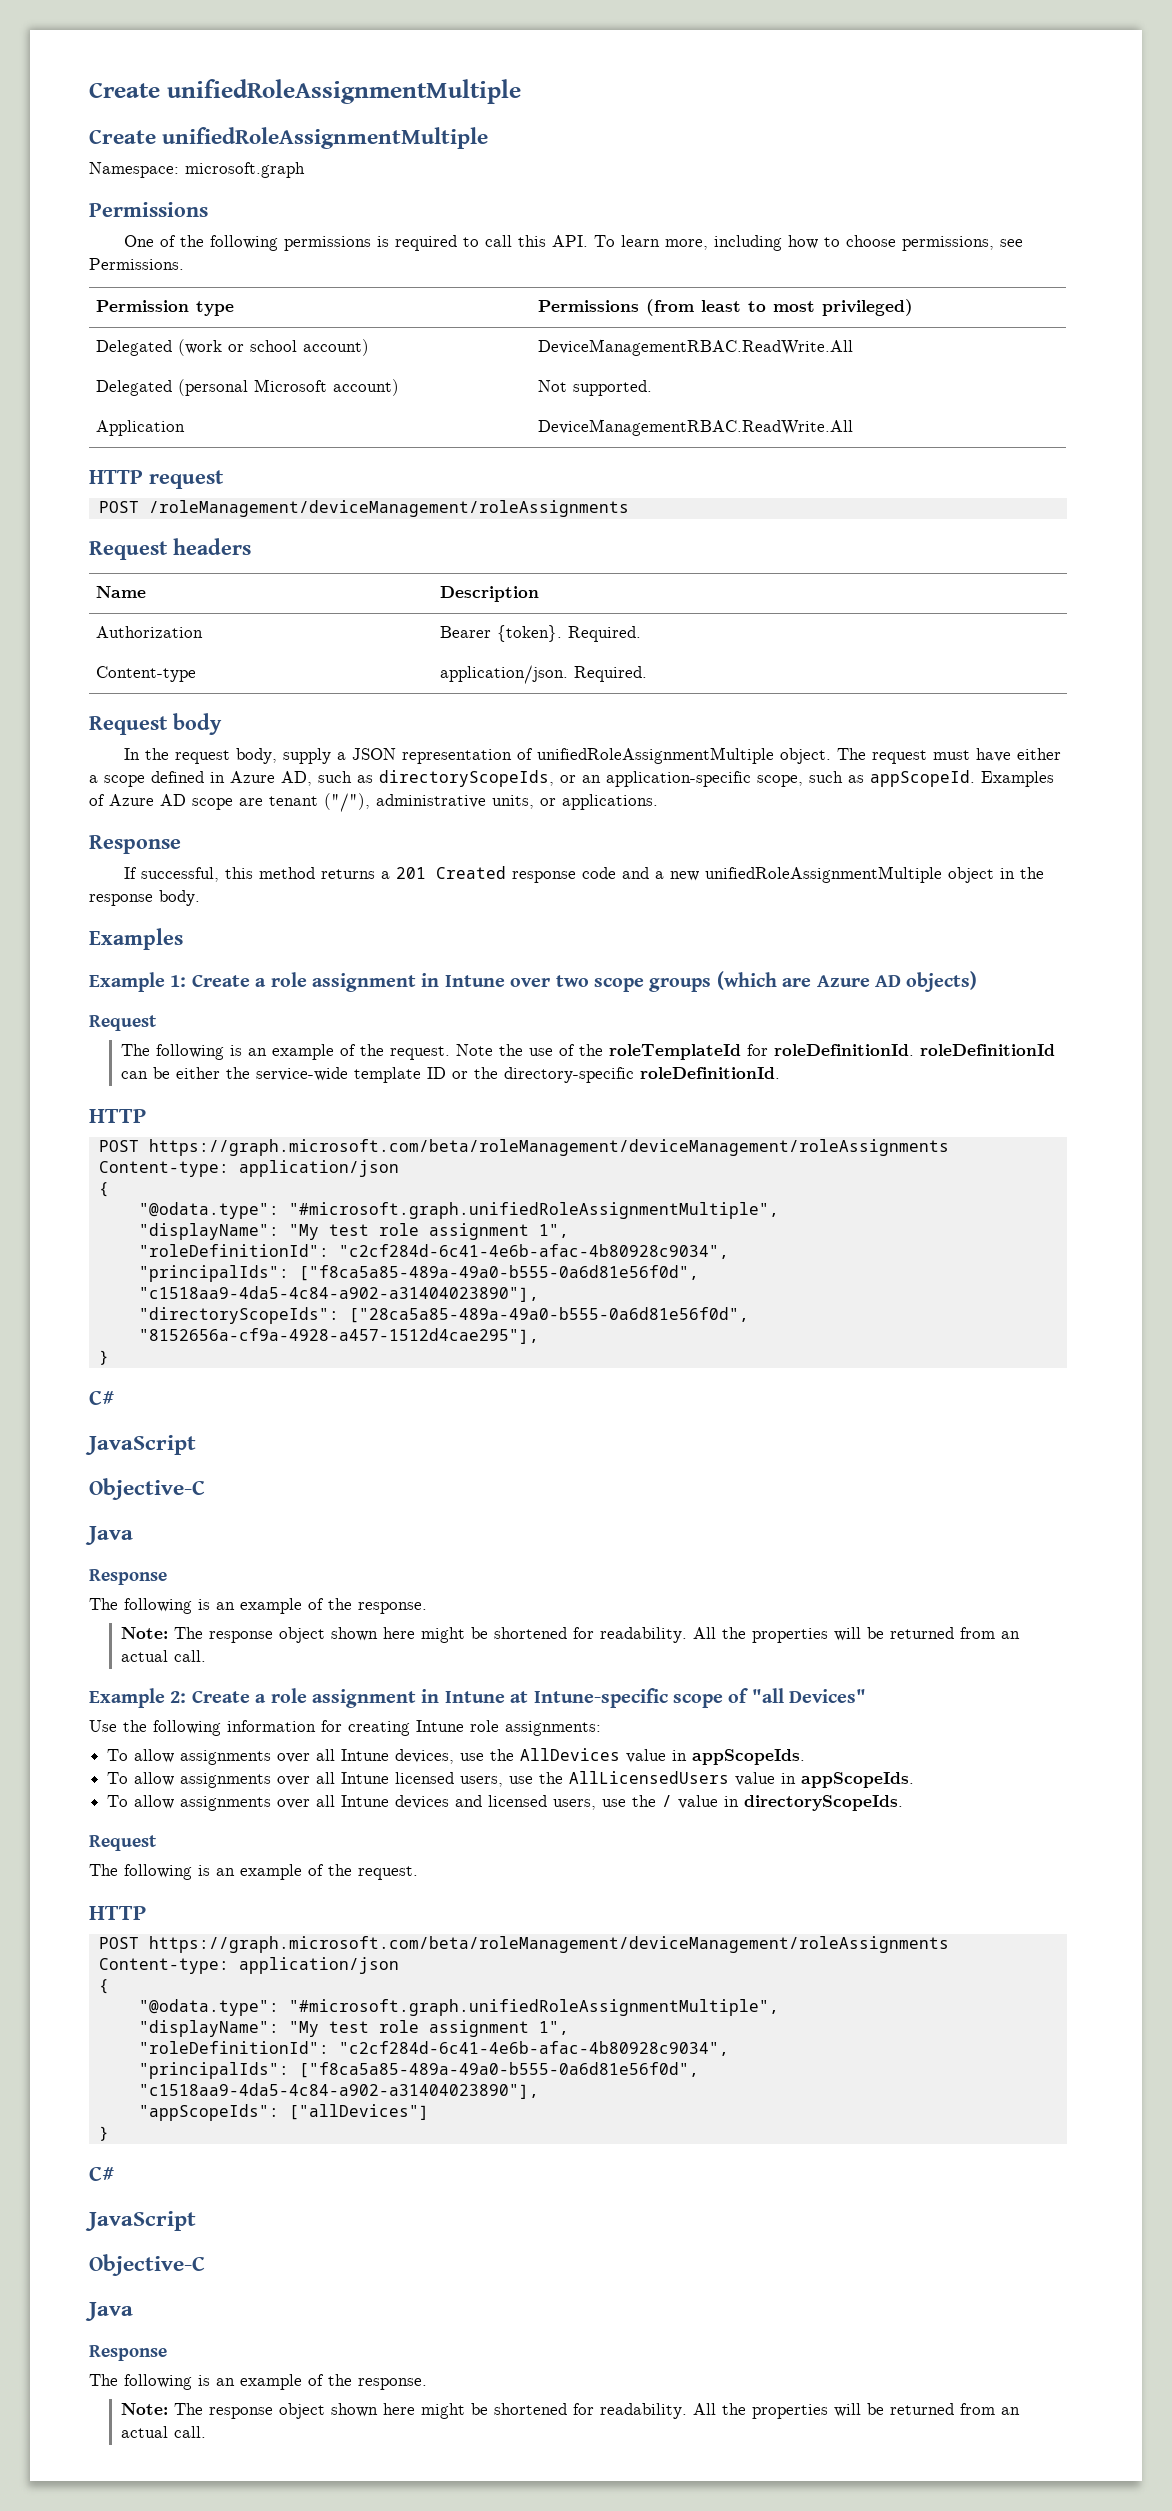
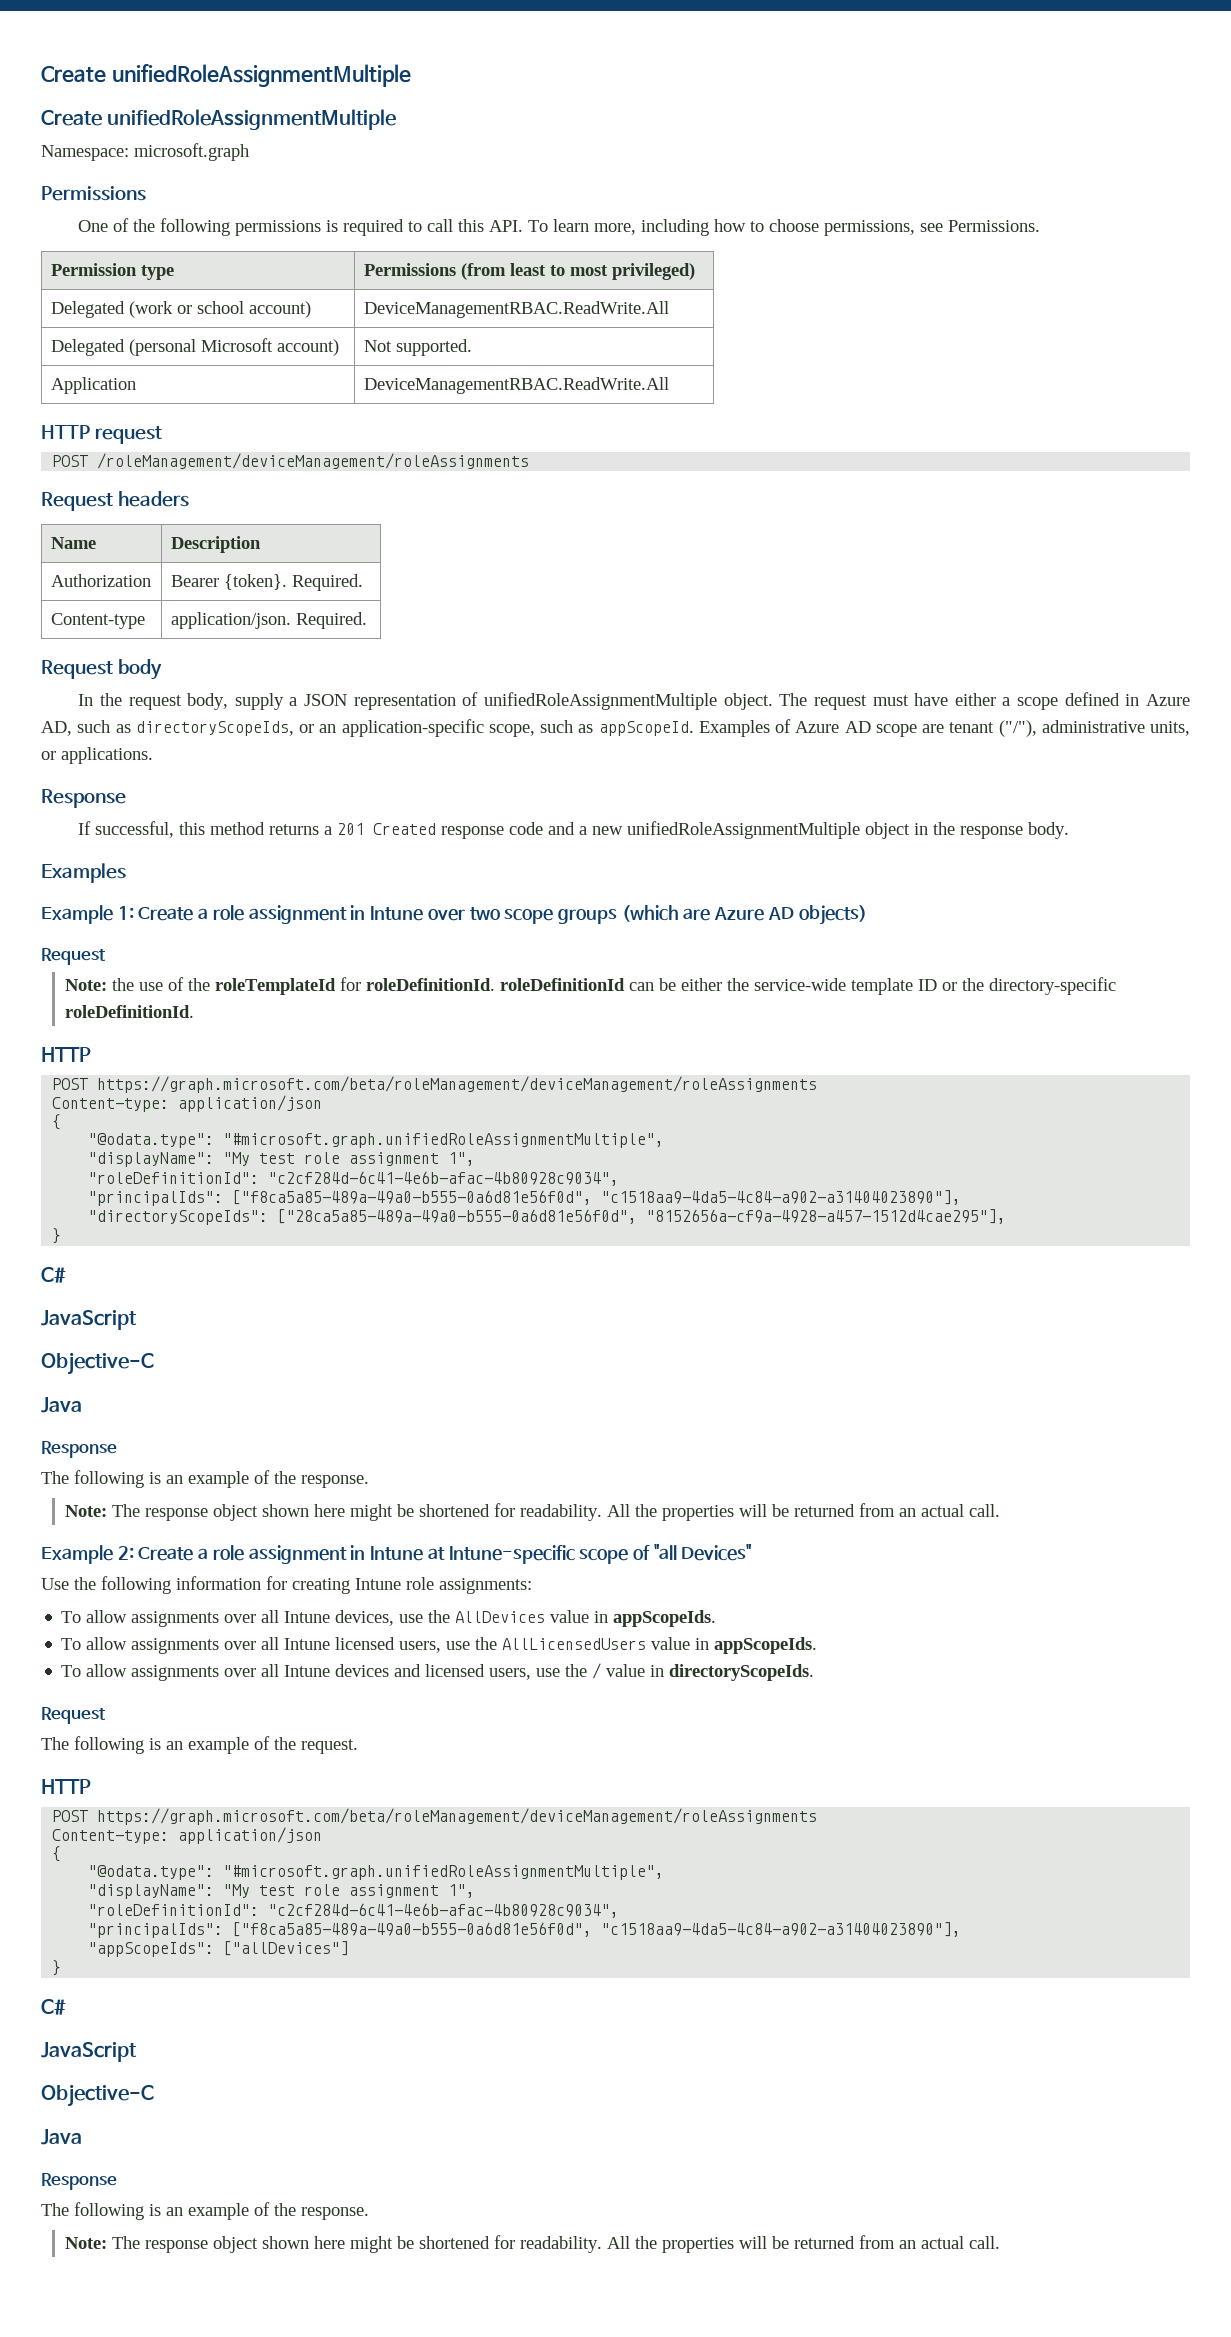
[120,1044,493,1060] The following is an example of the request. Note -> [64,979,107,991] Note:

